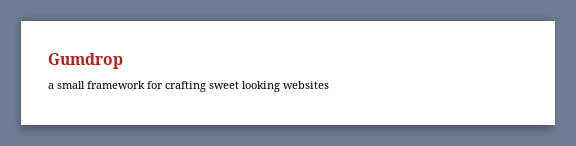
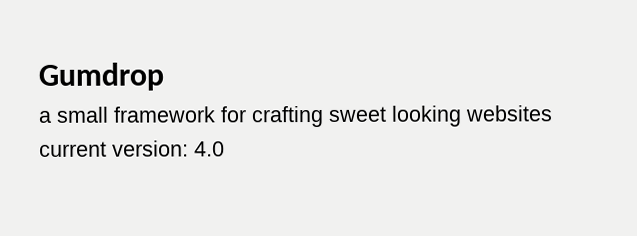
(329, 85) none -> [39,140,225,157] // current version: 4.0

